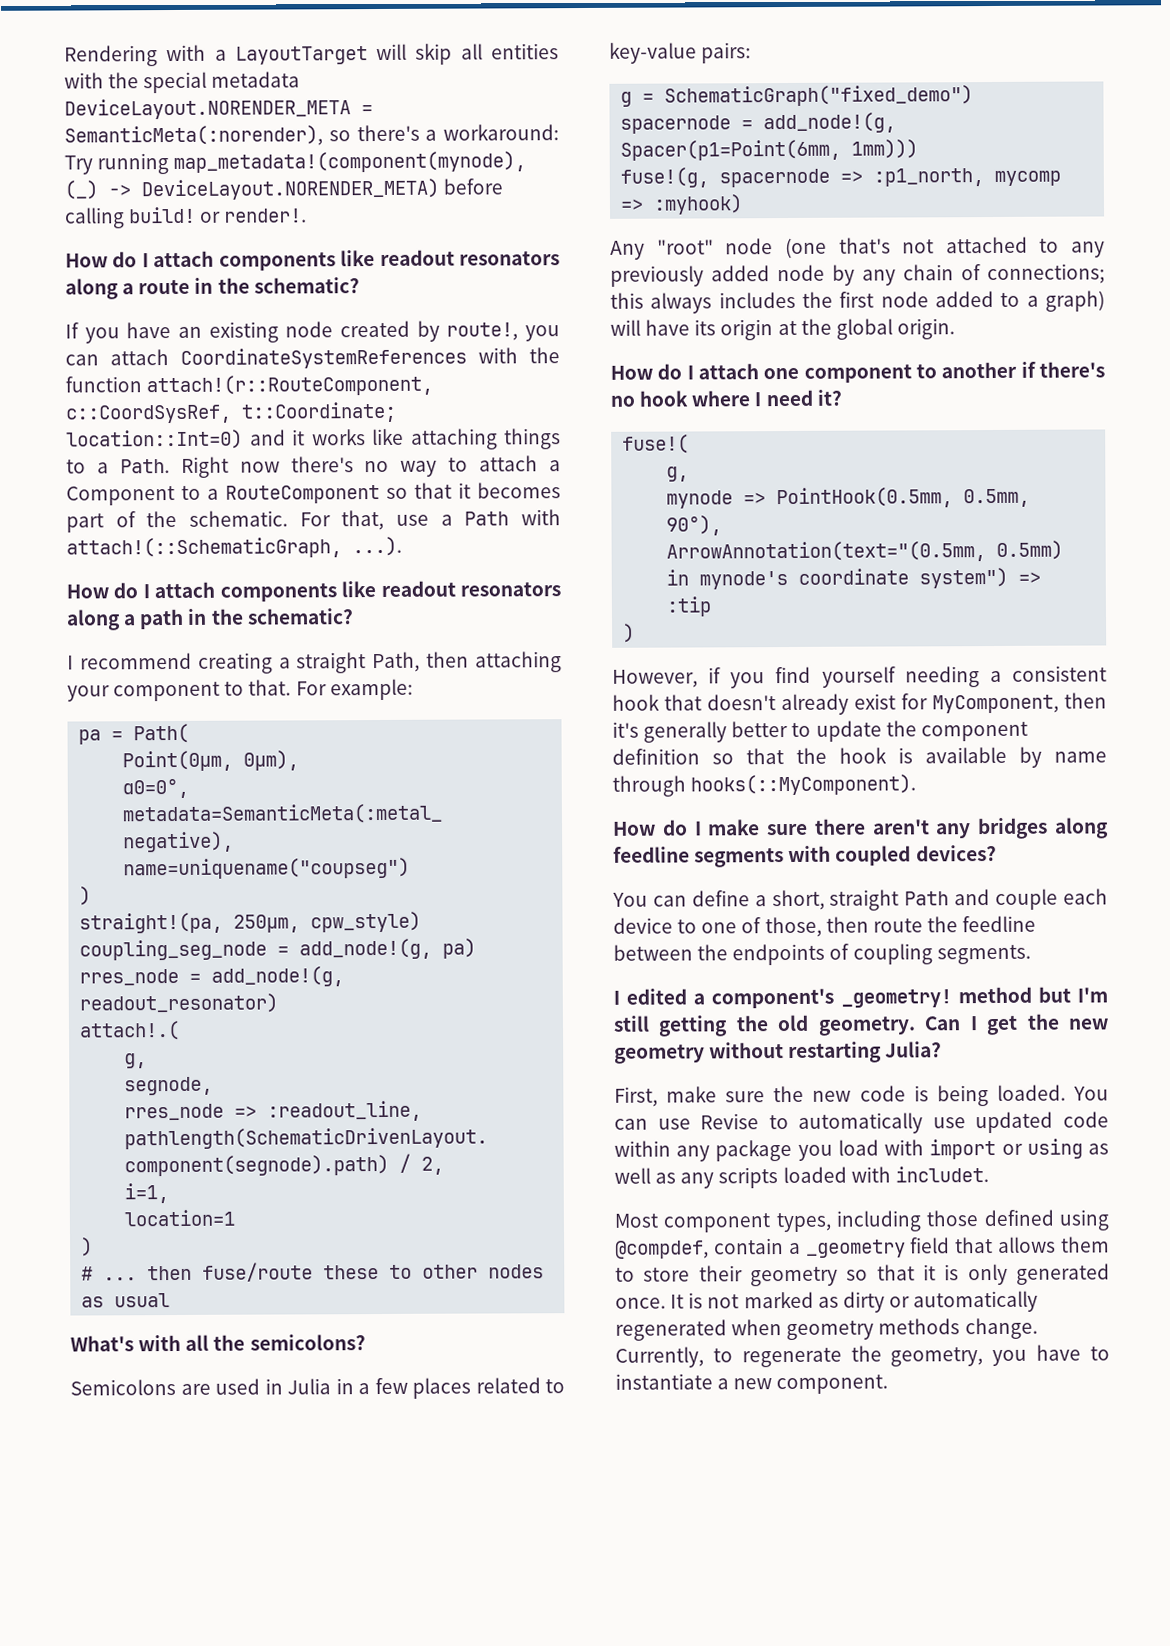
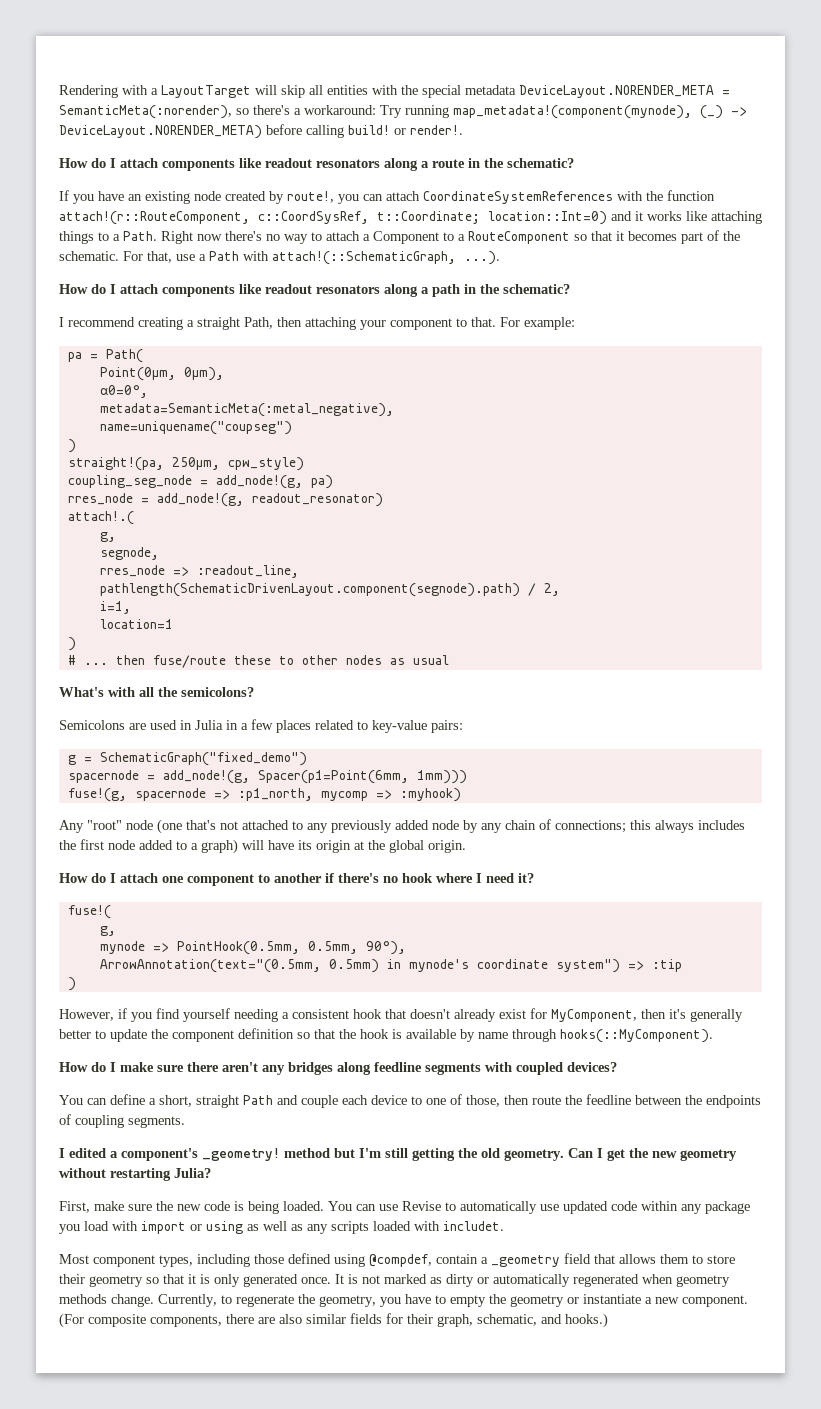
[615,1373,889,1395] instantiate a new component. -> [450,1294,748,1307] [59,1313,608,1328] empty the geometry or instantiate a new component. (For composite components, there are also similar fields for their graph, schematic, and hooks.)

